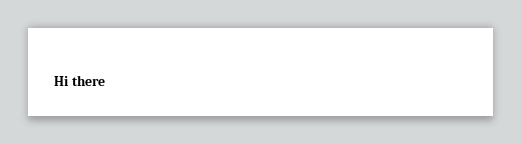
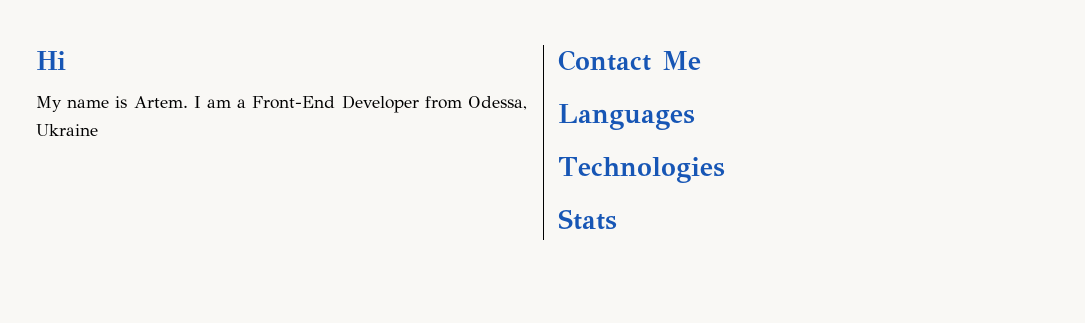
[71,75,105,86] there -> [36,95,527,113] [36,124,98,136] [558,50,701,71] [558,104,695,130] [558,157,725,183] [558,209,617,230] // My name is Artem. I am a Front-End Developer from Odessa, Ukraine // Contact Me // Languages // Technologies // Stats

